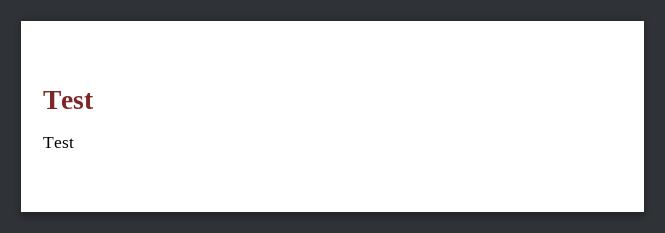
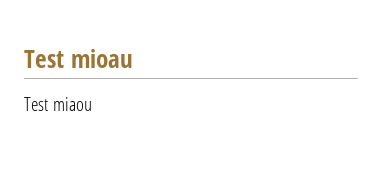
[43,91,94,109] [43,137,74,148] Test // Test -> [24,49,133,68] [24,97,92,111] Test mioau // Test miaou

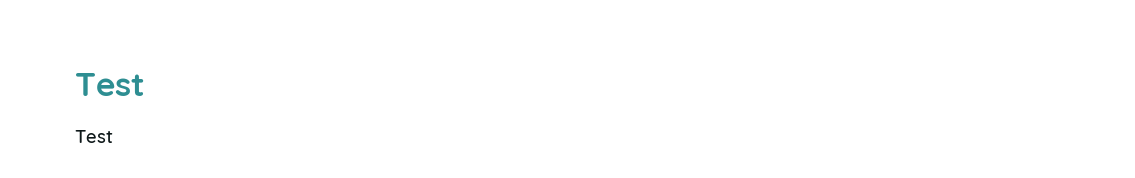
[24,49,133,68] [24,97,92,111] Test mioau // Test miaou -> [75,73,145,96] [75,130,113,143] Test // Test

